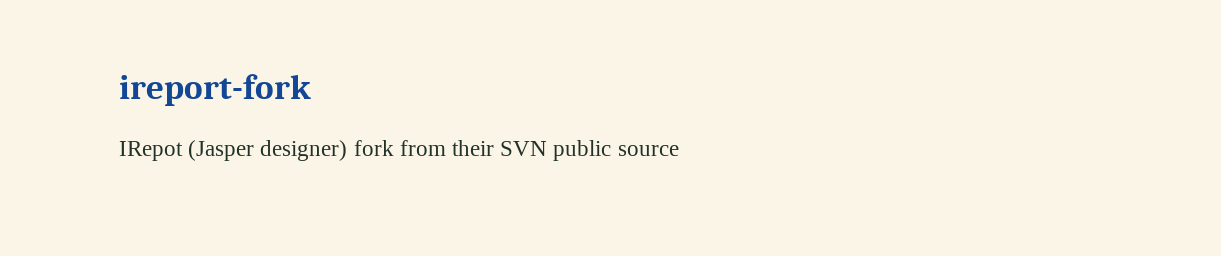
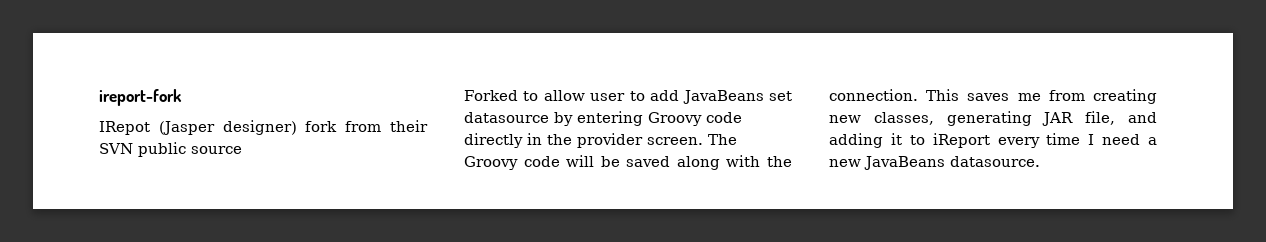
(679, 150) none -> [464,90,792,104] [464,111,742,126] [464,133,737,148] [464,155,792,170] [829,89,1157,104] [829,111,1157,126] [829,133,1157,148] [829,156,1040,170] // Forked to allow user to add JavaBeans set datasource by entering Groovy code directly in the provider screen. The Groovy code will be saved along with the connection. This saves me from creating new classes, generating JAR file, and adding it to iReport every time I need a new JavaBeans datasource.

